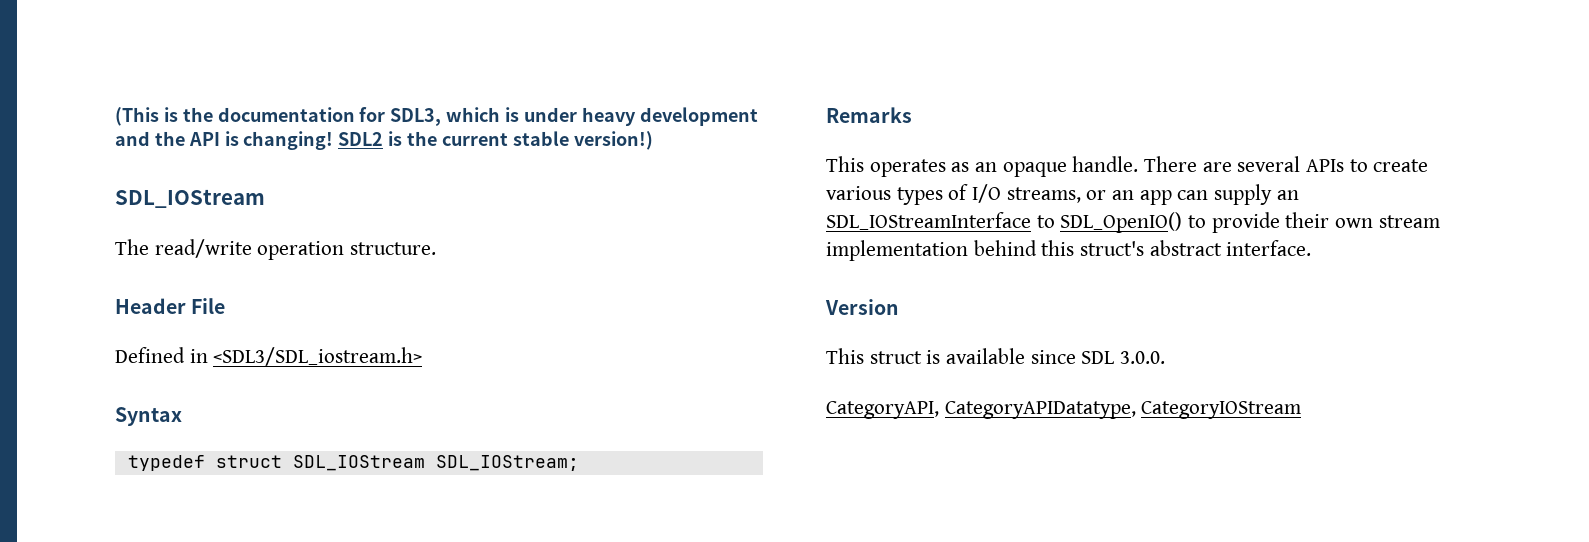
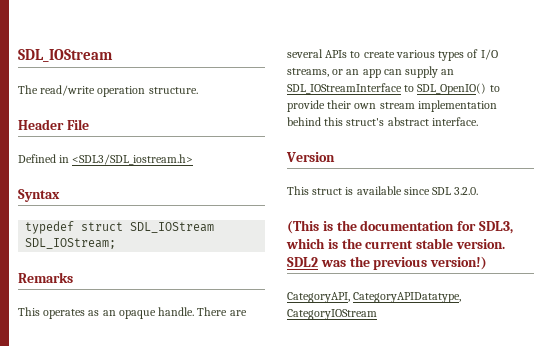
[115,107,758,126] [115,131,653,150] (This is the documentation for SDL3, which is under heavy development and the API is changing! SDL2 is the current stable version!) // -> (18, 55) none
[1120,351,1166,364] 3.0.0. -> [454,187,479,195] [287,220,513,234] [286,238,505,249] [287,256,488,270] 3.2.0. // (This is the documentation for SDL3, which is the current stable version. SDL2 was the previous version!)

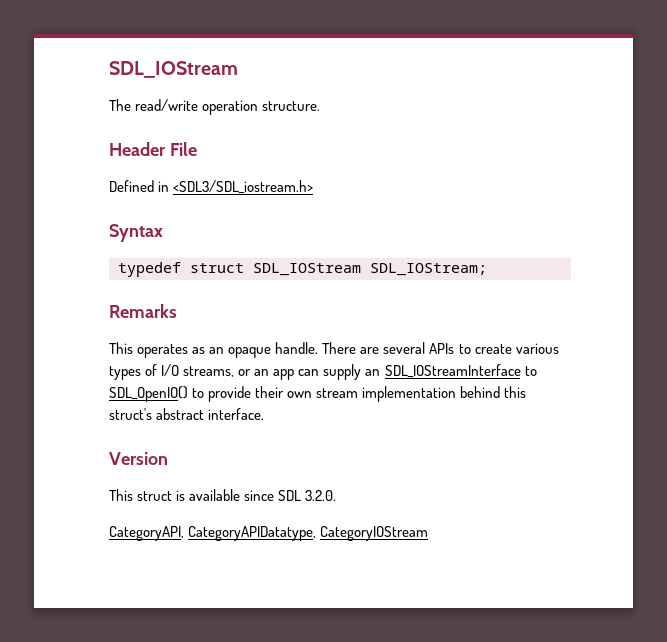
[287,220,513,234] [286,238,505,249] [287,256,488,270] // (This is the documentation for SDL3, which is the current stable version. SDL2 was the previous version!) -> (337, 495) none

